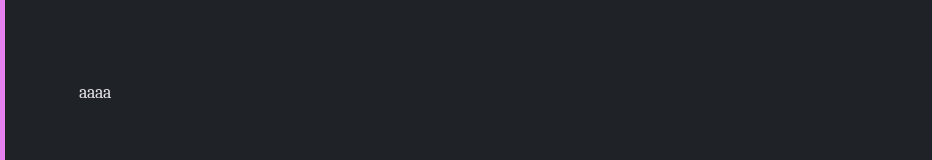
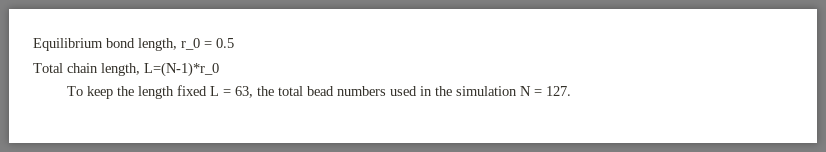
[79,89,112,98] aaaa -> [33,38,234,51] [33,62,219,77] [66,85,571,99] Equilibrium bond length, r_0 = 0.5 // Total chain length, L=(N-1)*r_0 // To keep the length fixed L = 63, the total bead numbers used in the simulation N = 127.

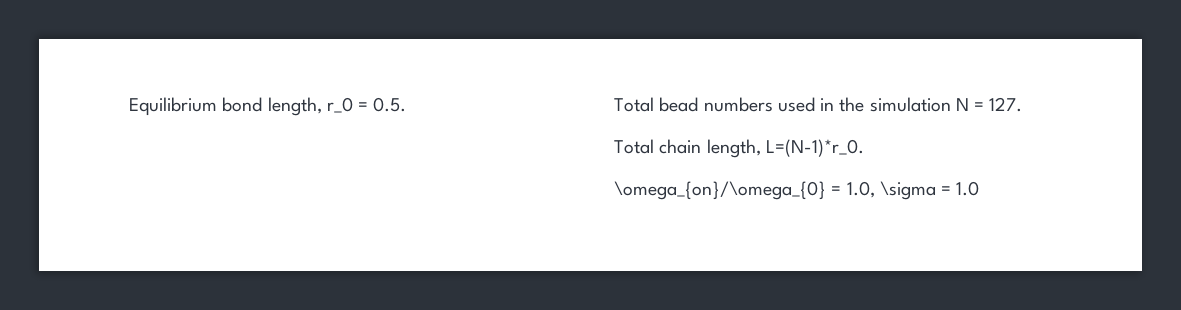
[216,38,234,48] [33,62,219,77] [66,85,303,99] 0.5 // Total chain length, L=(N-1)*r_0 // To keep the length fixed L = 63, the total -> [373,97,407,112] [614,97,654,112] 0.5. // Total
(571, 91) none -> [614,139,864,158] [614,181,980,200] // Total chain length, L=(N-1)*r_0. // \omega_{on}/\omega_{0} = 1.0, \sigma = 1.0

